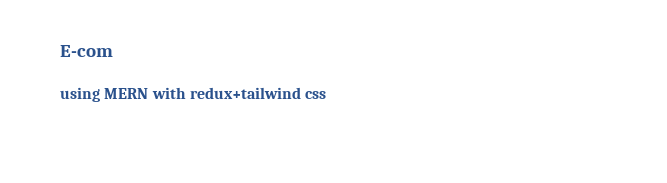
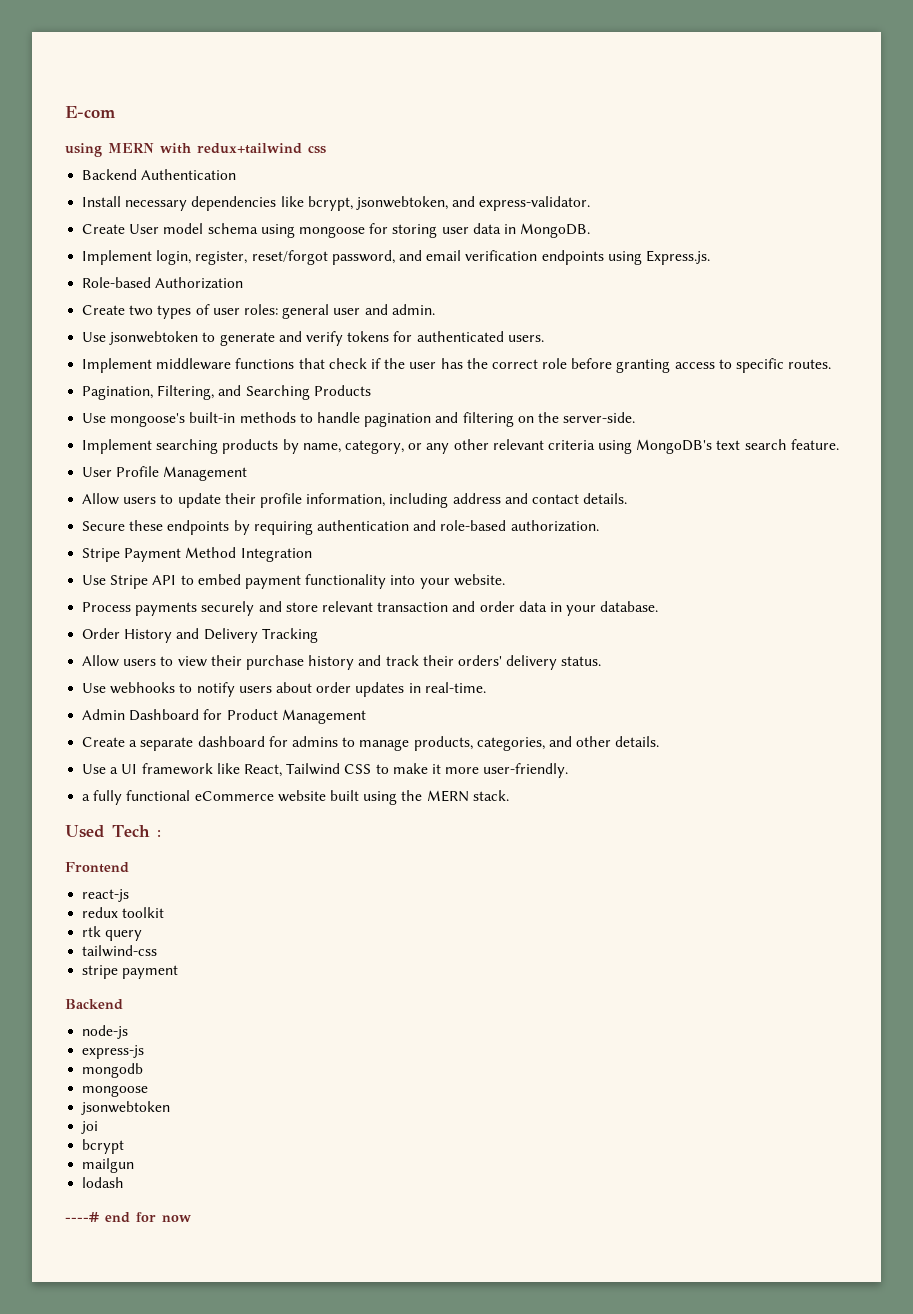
(327, 95) none -> [82,169,237,180] [82,196,591,211] [82,223,591,238] [82,250,710,265] [82,277,244,289] [82,304,435,319] [82,331,544,346] [82,358,832,373] [82,385,371,400] [82,412,636,427] [82,439,839,454] [82,466,248,481] [82,493,628,508] [82,520,599,535] [82,547,312,562] [82,574,505,589] [82,601,659,616] [82,628,318,643] [82,655,602,670] [82,682,486,697] [82,709,366,724] [82,736,660,751] [82,763,569,778] [82,790,509,805] [65,825,161,838] [65,862,129,873] [82,889,130,902] [82,907,165,918] [82,926,143,941] [82,945,158,957] [82,965,179,979] [65,999,123,1010] [82,1025,129,1039] [82,1045,145,1059] [82,1063,144,1078] [82,1085,149,1097] [81,1101,171,1115] [81,1121,99,1134] [82,1139,125,1154] [82,1158,135,1173] [82,1177,125,1188] [65,1212,191,1223] // Backend Authentication // Install necessary dependencies like bcrypt, jsonwebtoken, and express-validator. // Create User model schema using mongoose for storing user data in MongoDB. // Implement login, register, reset/forgot password, and email verification endpoints using Express.js. // Role-based Authorization // Create two types of user roles: general user and admin. // Use jsonwebtoken to generate and verify tokens for authenticated users. // Implement middleware functions that check if the user has the correct role before granting access to specific routes. // Pagination, Filtering, and Searching Products // Use mongoose's built-in methods to handle pagination and filtering on the server-side. // Implement searching products by name, category, or any other relevant criteria using MongoDB's text search feature. // User Profile Management // Allow users to update their profile information, including address and contact details. // Secure these endpoints by requiring authentication and role-based authorization. // Stripe Payment Method Integration // Use Stripe API to embed payment functionality into your website. // Process payments securely and store relevant transaction and order data in your database. // Order History and Delivery Tracking // Allow users to view their purchase history and track their orders' delivery status. // Use webhooks to notify users about order updates in real-time. // Admin Dashboard for Product Management // Create a separate dashboard for admins to manage products, categories, and other details. // Use a UI framework like React, Tailwind CSS to make it more user-friendly. // a fully functional eCommerce website built using the MERN stack. // Used Tech : // Frontend // react-js // redux toolkit // rtk query // tailwind-css // stripe payment // Backend // node-js // express-js // mongodb // mongoose // jsonwebtoken // joi // bcrypt // mailgun // lodash // ----# end for now

